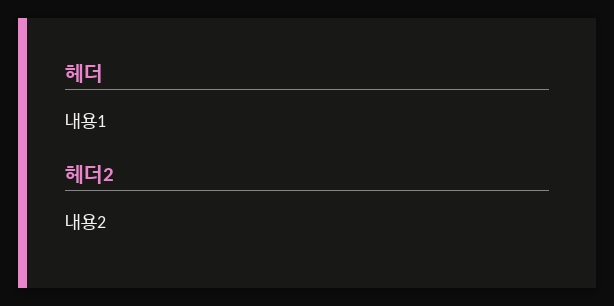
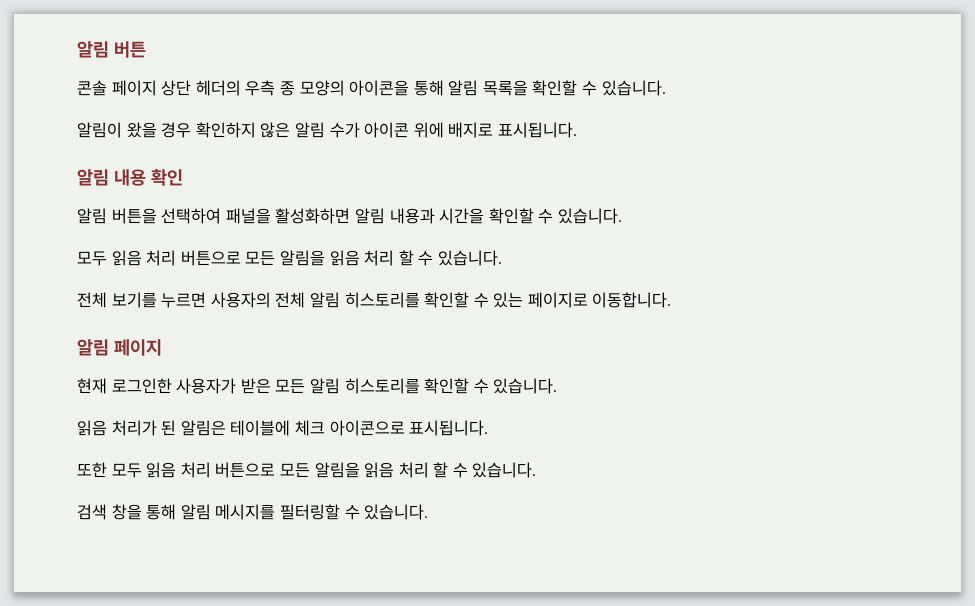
[65,64,103,83] [65,113,106,129] [65,165,114,184] [65,214,106,230] 헤더 // 내용1 // 헤더2 // 내용2 -> [77,41,146,58] [77,80,666,96] [77,122,577,138] [77,169,183,186] [77,208,622,224] [77,250,502,266] [77,292,672,308] [77,339,162,356] [77,378,558,394] [77,420,489,436] [77,462,537,478] [77,504,429,520] 알림 버튼 // 콘솔 페이지 상단 헤더의 우측 종 모양의 아이콘을 통해 알림 목록을 확인할 수 있습니다. // 알림이 왔을 경우 확인하지 않은 알림 수가 아이콘 위에 배지로 표시됩니다. // 알림 내용 확인 // 알림 버튼을 선택하여 패널을 활성화하면 알림 내용과 시간을 확인할 수 있습니다. // 모두 읽음 처리 버튼으로 모든 알림을 읽음 처리 할 수 있습니다. // 전체 보기를 누르면 사용자의 전체 알림 히스토리를 확인할 수 있는 페이지로 이동합니다. // 알림 페이지 // 현재 로그인한 사용자가 받은 모든 알림 히스토리를 확인할 수 있습니다. // 읽음 처리가 된 알림은 테이블에 체크 아이콘으로 표시됩니다. // 또한 모두 읽음 처리 버튼으로 모든 알림을 읽음 처리 할 수 있습니다. // 검색 창을 통해 알림 메시지를 필터링할 수 있습니다.

